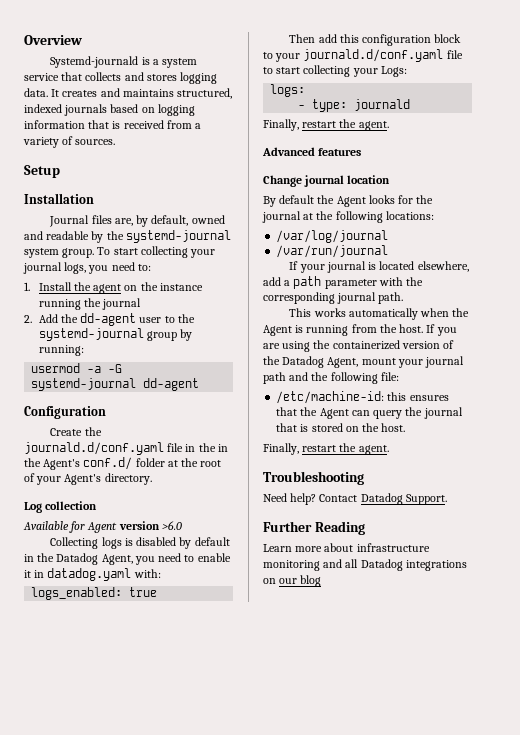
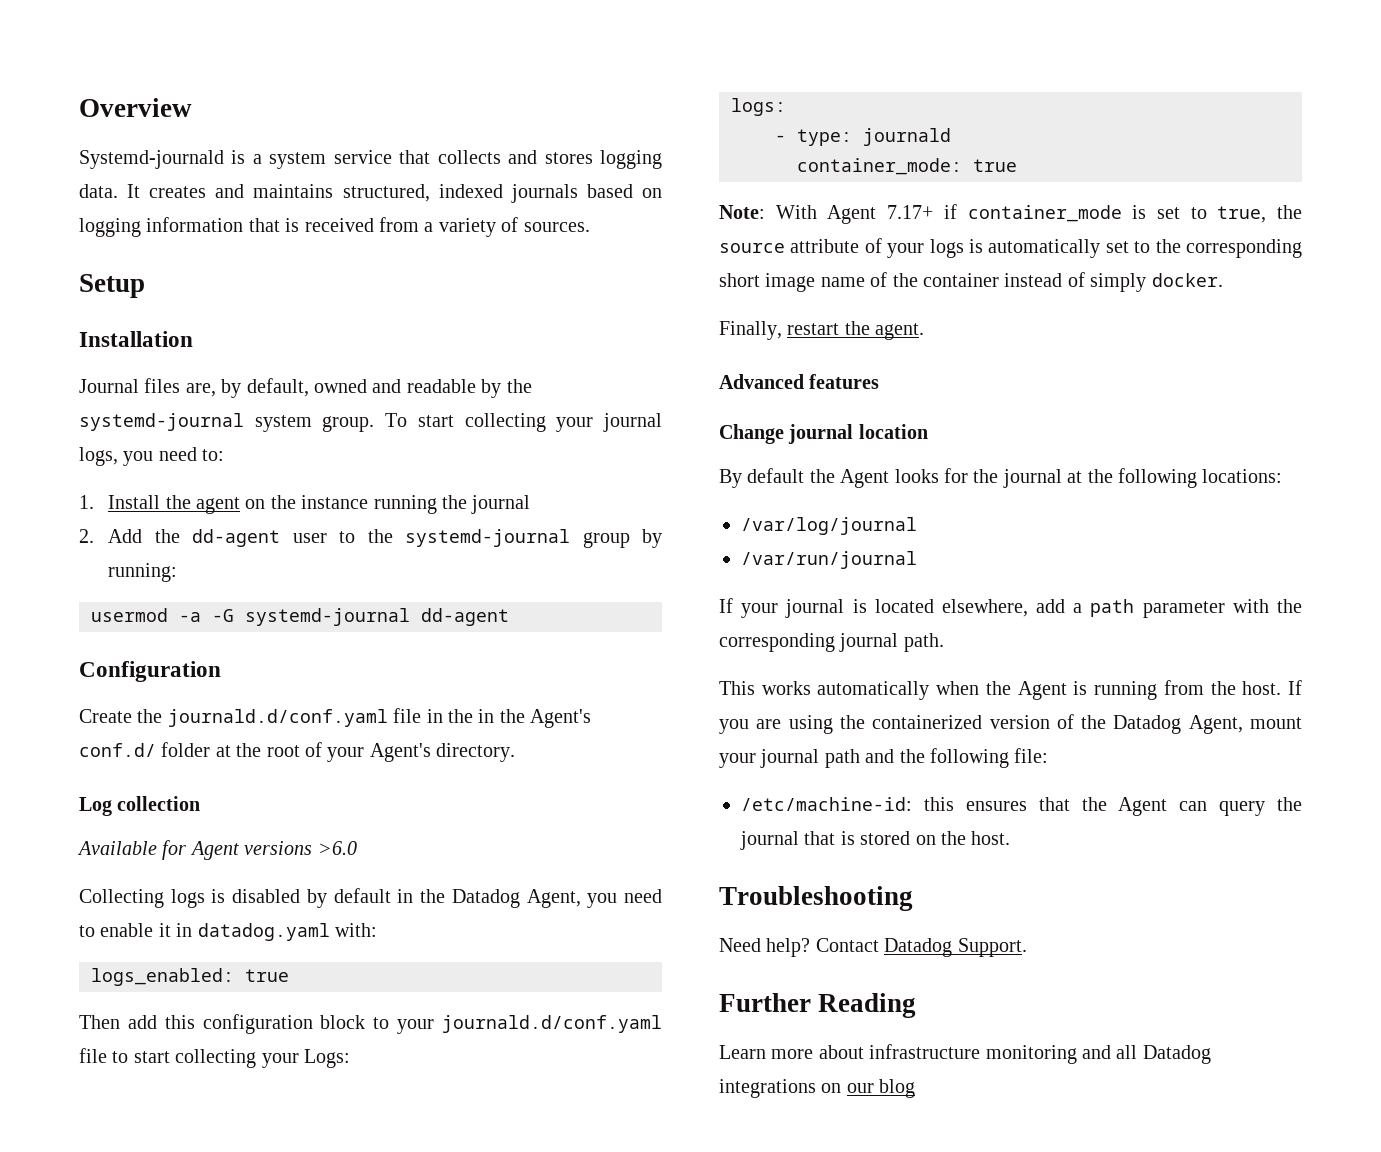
[118,521,160,530] version -> [244,841,313,855] versions
(411, 105) none -> [797,158,1017,175] [719,204,1302,224] [719,238,1302,258] [719,272,1223,292] // container_mode: true // Note: With Agent 7.17+ if container_mode is set to true, the source attribute of your logs is automatically set to the corresponding short image name of the container instead of simply docker.
[263,443,389,455] // Finally, restart the agent. -> (1011, 838) none

